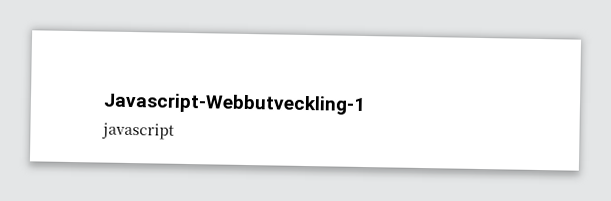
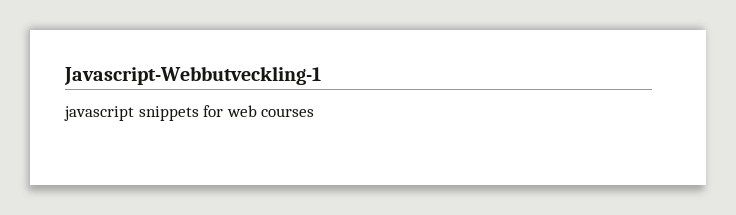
(175, 131) none -> [138,105,315,121] snippets for web courses

